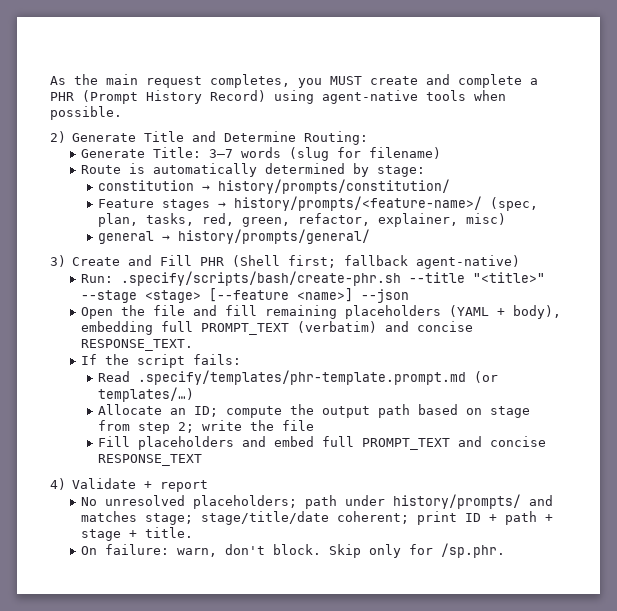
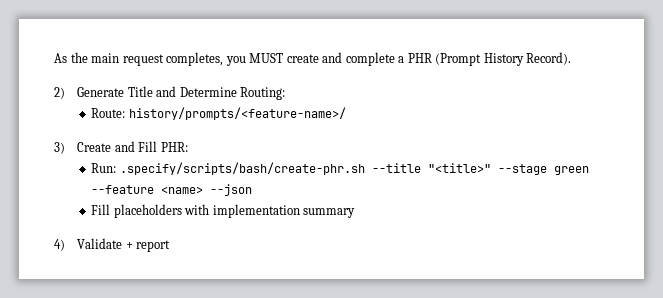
[210,90,506,104] [50,106,122,120] Record) using agent‑native tools when possible. -> [526,52,572,65] Record).
[80,147,441,161] [80,163,425,177] [97,179,450,194] [97,196,538,211] [97,213,506,227] [97,229,370,244] Generate Title: 3–7 words (slug for filename) // Route is automatically determined by stage: // constitution → history/prompts/constitution/ // Feature stages → history/prompts/<feature-name>/ (spec, plan, tasks, red, green, refactor, explainer, misc) // general → history/prompts/general/ -> [91,107,346,120] Route: history/prompts/<feature-name>/
[200,255,521,269] PHR (Shell first; fallback agent‑native) -> [160,142,188,152] PHR:
[144,288,409,303] [80,305,561,319] [80,321,473,335] [80,339,193,351] [80,354,241,368] [97,370,498,385] [97,387,194,402] [97,404,530,418] [97,420,314,434] [97,436,546,450] [97,454,202,466] [50,478,209,492] [80,494,553,509] [80,511,553,525] [80,527,193,541] [80,543,505,558] <stage> [--feature <name>] --json // Open the file and fill remaining placeholders (YAML + body), embedding full PROMPT_TEXT (verbatim) and concise RESPONSE_TEXT. // If the script fails: // Read .specify/templates/phr-template.prompt.md (or templates/…) // Allocate an ID; compute the output path based on stage from step 2; write the file // Fill placeholders and embed full PROMPT_TEXT and concise RESPONSE_TEXT // 4) Validate + report // No unresolved placeholders; path under history/prompts/ and matches stage; stage/title/date coherent; print ID + path + stage + title. // On failure: warn, don't block. Skip only for /sp.phr. -> [553,166,589,175] [91,184,253,196] [91,204,356,218] [54,238,171,252] green --feature <name> --json // Fill placeholders with implementation summary // 4) Validate + report

